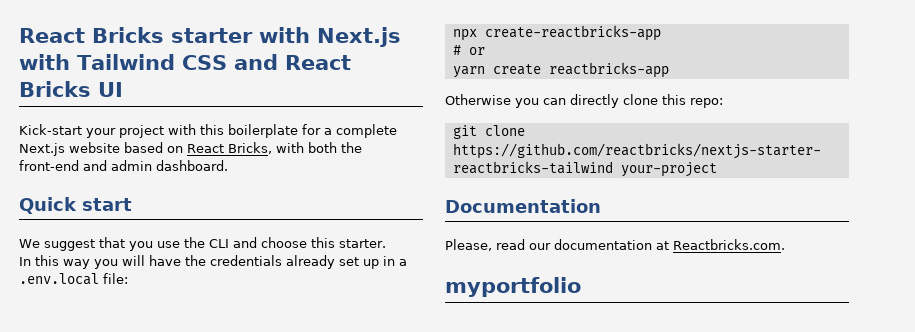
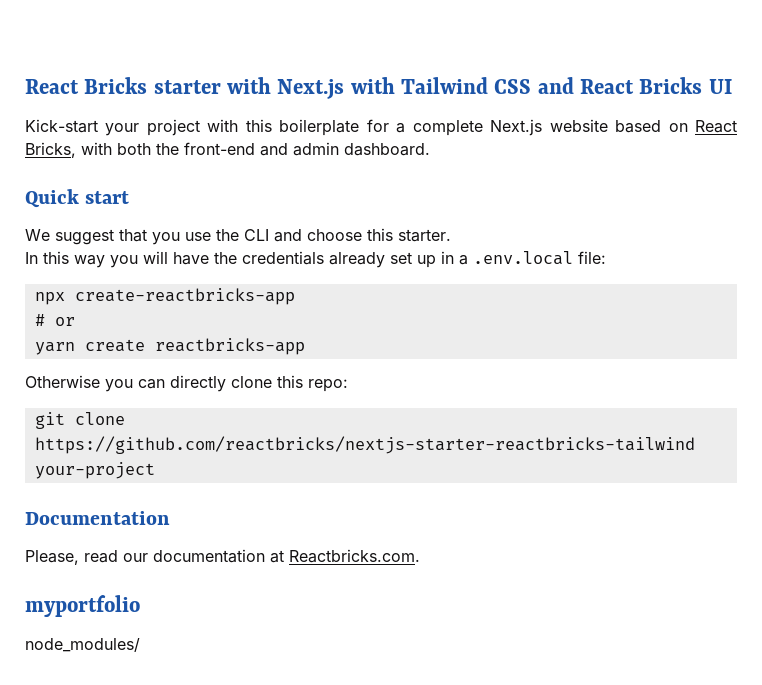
(581, 287) none -> [25,638,140,652] // node_modules/

